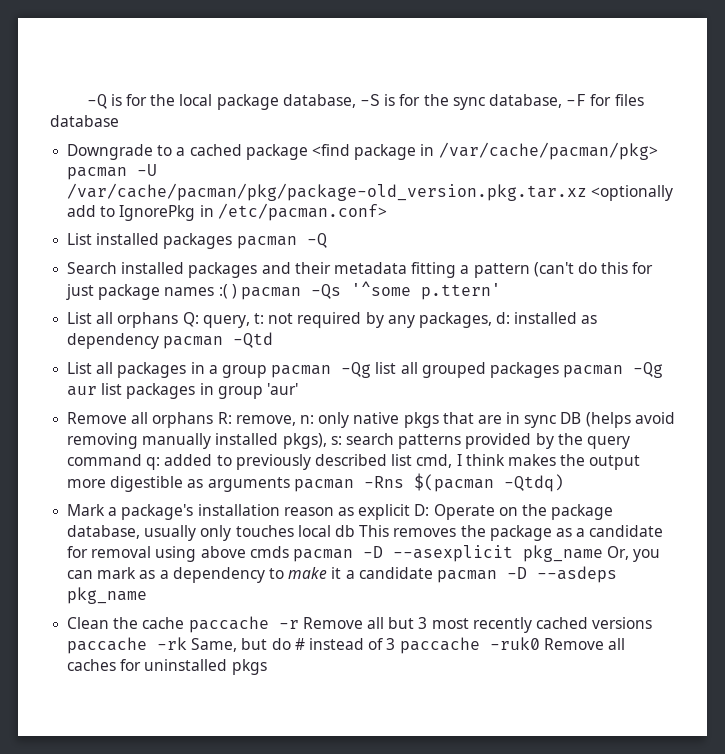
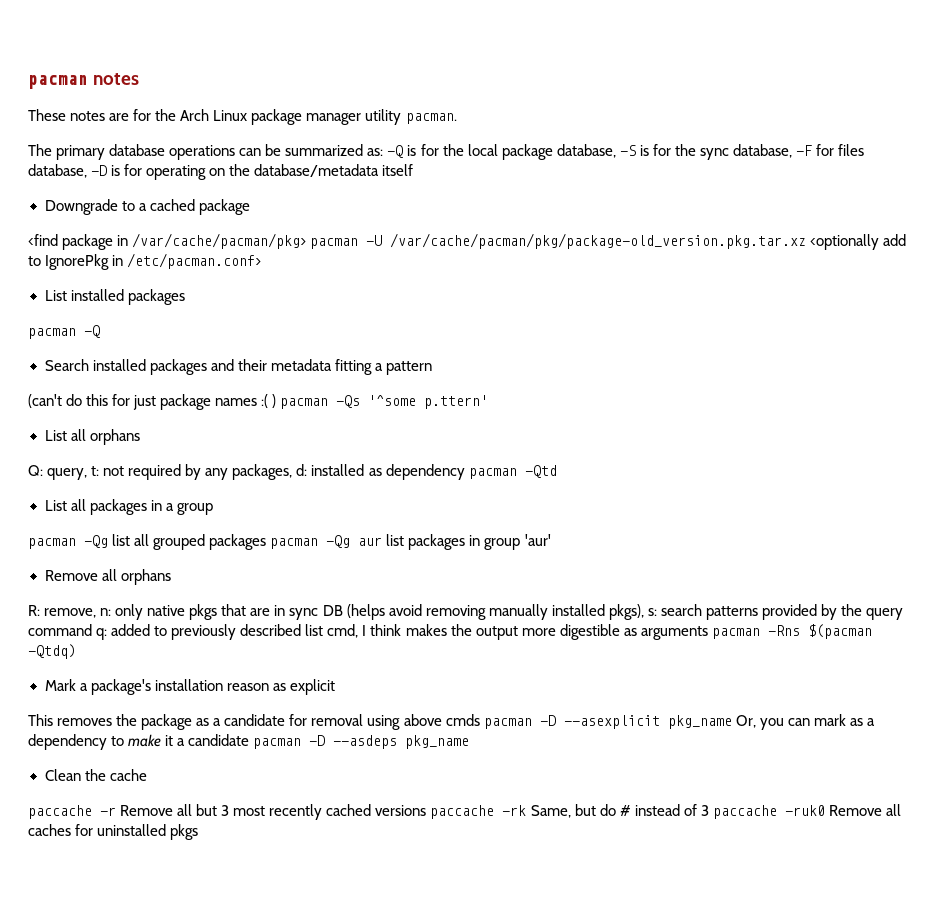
(86, 101) none -> [28,73,140,89] [28,109,457,125] [28,144,384,160] pacman notes // These notes are for the Arch Linux package manager utility pacman. // The primary database operations can be summarized as:
[50,115,119,127] database -> [28,164,414,180] database, -D is for operating on the database/metadata itself
(308, 152) none -> (250, 207) //
(233, 241) none -> (185, 297) //
(530, 270) none -> (432, 368) //
(179, 320) none -> (140, 437) //
(267, 371) none -> (213, 509) //
(214, 420) none -> (171, 577) //
[414,504,614,520] [67,525,355,541] D: Operate on the package database, usually only touches local db -> (335, 687) //
(185, 623) none -> (147, 775) //

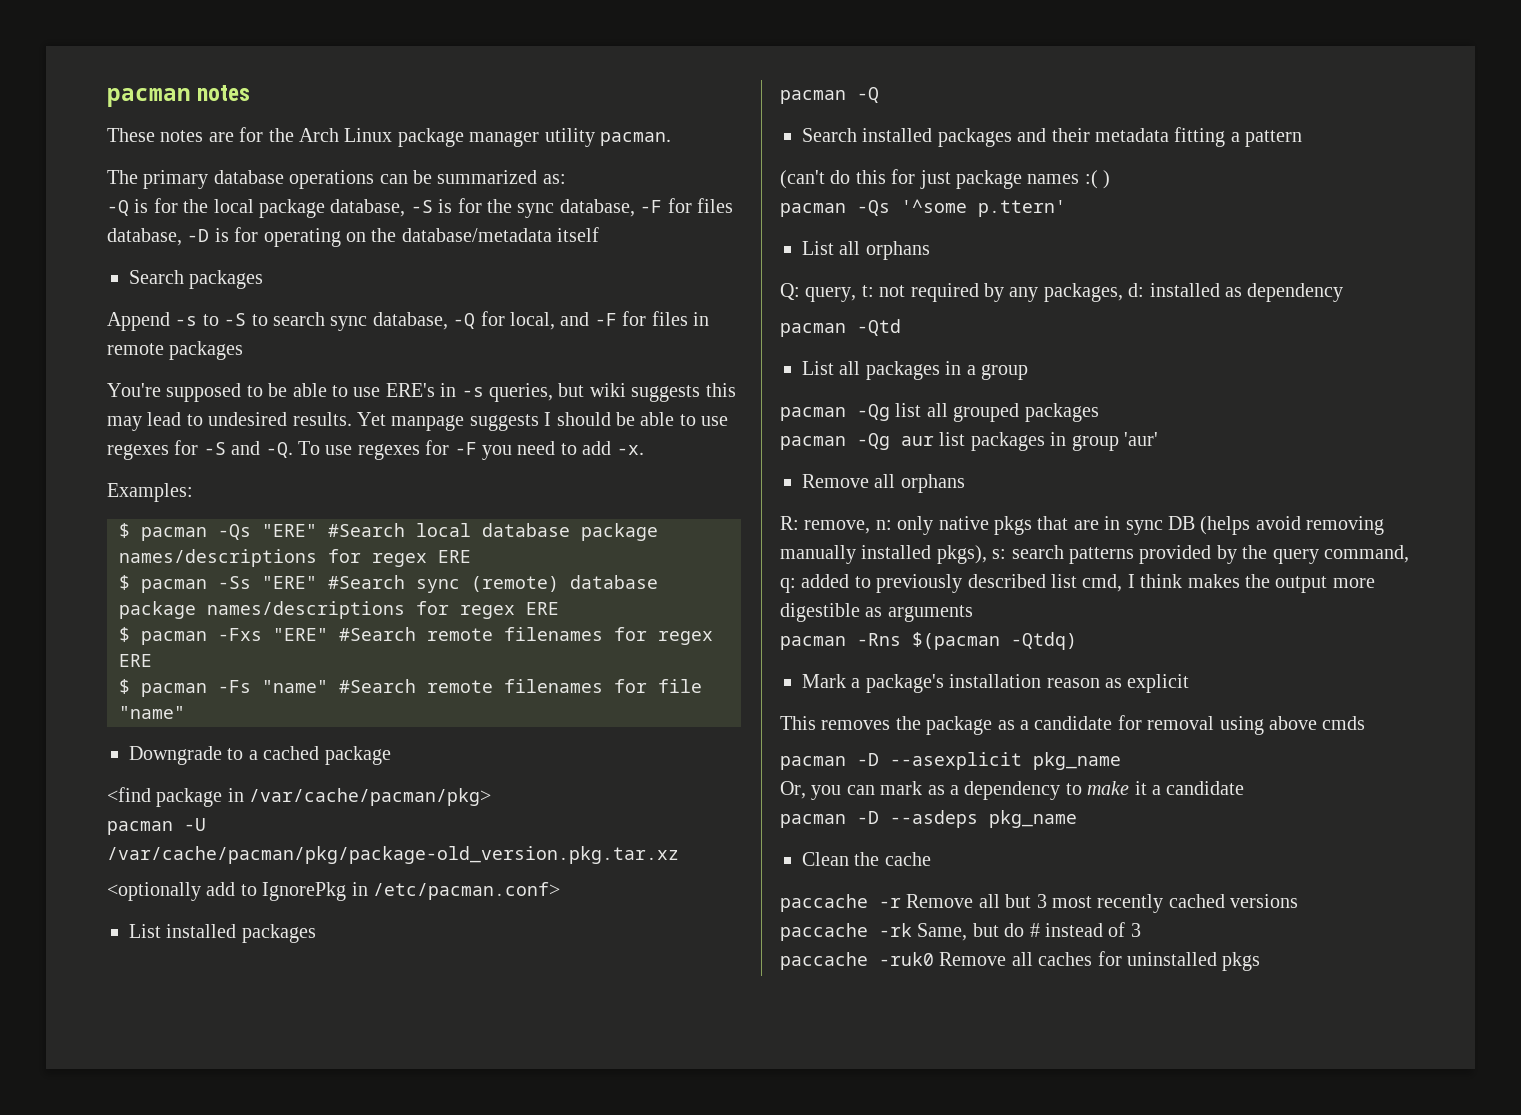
(384, 152) none -> (566, 179) //
(414, 170) none -> [129,270,264,289] [107,311,709,331] [107,341,244,360] [107,383,736,402] [107,412,729,431] [107,440,644,460] [107,483,193,502] [119,523,658,541] [119,549,471,567] [119,575,658,593] [119,601,559,619] [119,627,713,645] [119,654,152,667] [119,679,702,697] [119,706,185,719] // Search packages // Append -s to -S to search sync database, -Q for local, and -F for files in remote packages // You're supposed to be able to use ERE's in -s queries, but wiki suggests this may lead to undesired results. Yet manpage suggests I should be able to use regexes for -S and -Q. To use regexes for -F you need to add -x. // Examples: // $ pacman -Qs "ERE" #Search local database package names/descriptions for regex ERE // $ pacman -Ss "ERE" #Search sync (remote) database package names/descriptions for regex ERE // $ pacman -Fxs "ERE" #Search remote filenames for regex ERE // $ pacman -Fs "name" #Search remote filenames for file "name"
(307, 241) none -> (492, 797) //
(807, 241) none -> (679, 855) //
(277, 401) none -> (1111, 179) //
(465, 472) none -> (1344, 292) //
(267, 542) none -> (1099, 412) //
[28,624,92,636] command -> [1324,545,1409,563] command,
(708, 633) none -> (973, 613) //
(480, 720) none -> (1366, 723) //
(732, 722) none -> (1121, 761) //
(250, 740) none -> (1245, 788) //
(427, 810) none -> (1299, 901) //
(709, 810) none -> (1141, 930) //

